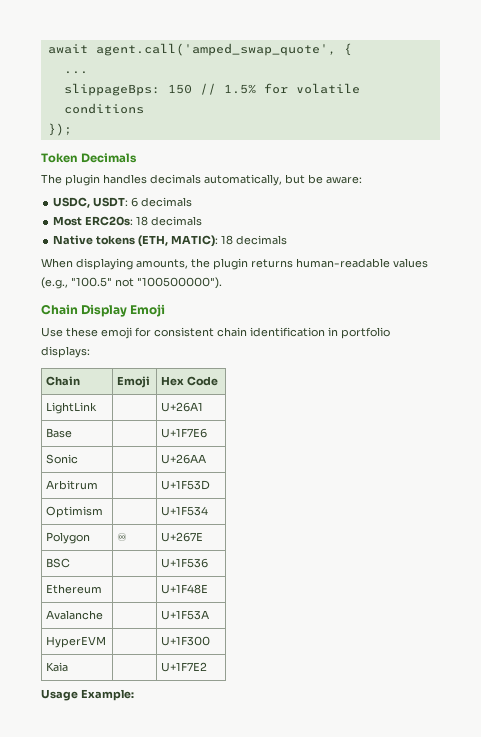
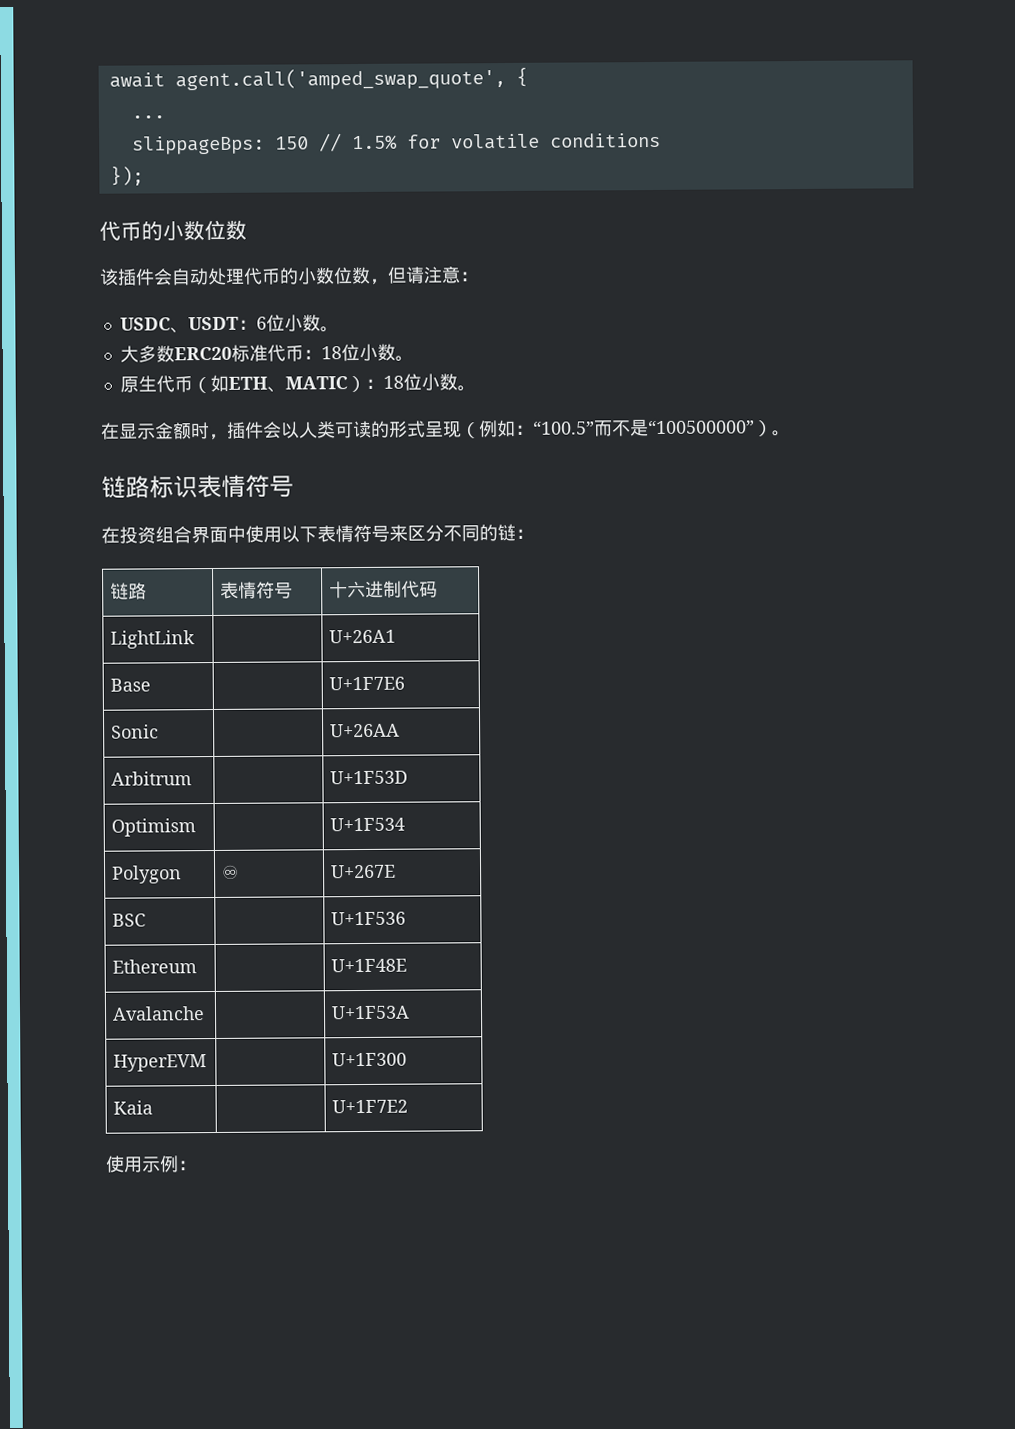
[41,153,138,163] [41,174,362,186] [53,197,193,208] [53,216,203,226] [53,235,288,247] [41,258,428,270] [41,277,222,289] [41,304,166,317] [41,327,390,339] [41,346,90,358] [46,376,81,386] [117,376,151,388] [161,376,219,386] Token Decimals // The plugin handles decimals automatically, but be aware: // USDC, USDT: 6 decimals // Most ERC20s: 18 decimals // Native tokens (ETH, MATIC): 18 decimals // When displaying amounts, the plugin returns human-readable values (e.g., "100.5" not "100500000"). // Chain Display Emoji // Use these emoji for consistent chain identification in portfolio displays: // Chain | Emoji | Hex Code -> [99,219,247,241] [99,266,479,286] [119,314,339,334] [119,343,414,363] [119,373,476,394] [101,419,791,441] [101,474,294,499] [101,523,534,544] [110,582,148,600] [220,581,294,599] [329,580,439,599] 代币的小数位数 // 该插件会自动处理代币的小数位数，但请注意： // USDC、USDT：6位小数。 // 大多数ERC20标准代币：18位小数。 // 原生代币（如ETH、MATIC）：18位小数。 // 在显示金额时，插件会以人类可读的形式呈现（例如：“100.5”而不是“100500000”）。 // 链路标识表情符号 // 在投资组合界面中使用以下表情符号来区分不同的链： // 链路 | 表情符号 | 十六进制代码
[41,689,134,701] Usage Example: -> [105,1155,197,1173] 使用示例：

